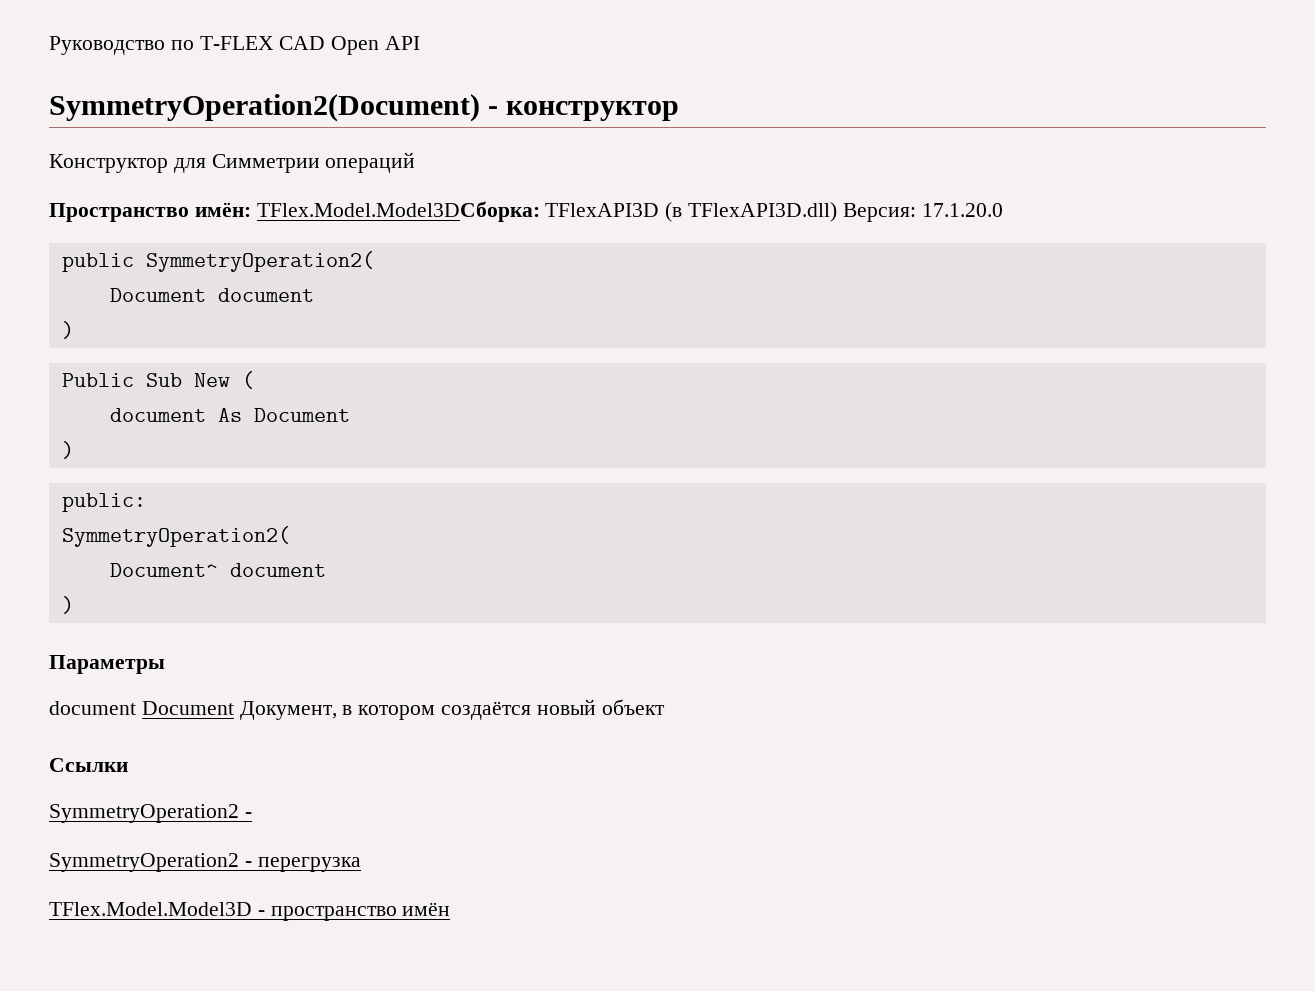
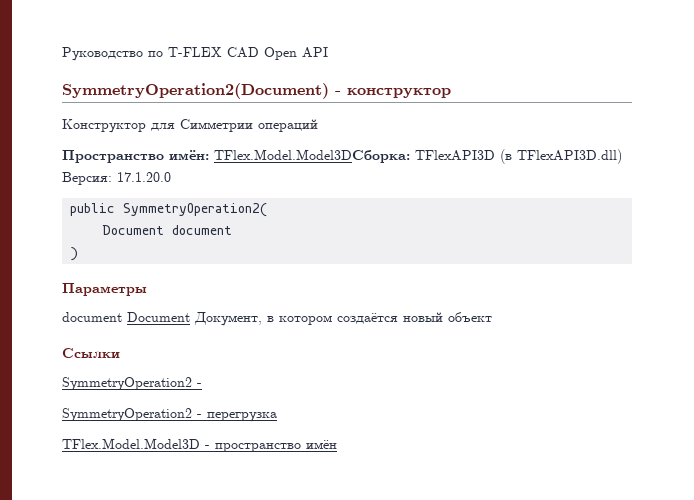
[61,371,254,389] [109,408,350,422] [61,441,74,459] [61,493,146,512] [61,526,290,547] [109,563,326,577] [61,596,74,614] // Public Sub New ( // document As Document // ) // public: // SymmetryOperation2( // Document^ document // ) -> (79, 254) none

